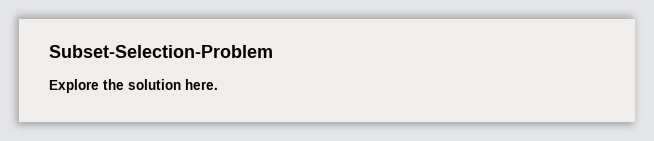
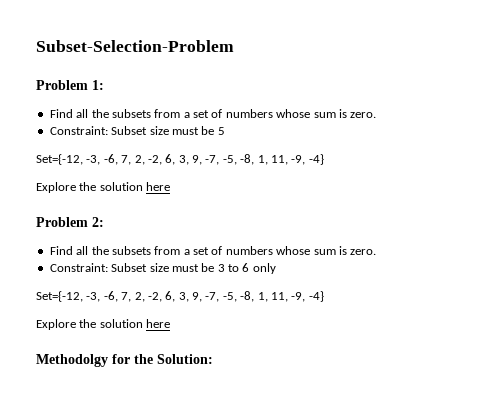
[49,79,218,93] Explore the solution here. -> [36,80,104,90] [49,109,377,118] [49,126,225,135] [36,154,324,165] [36,182,171,193] [36,217,104,227] [49,246,377,255] [49,263,276,274] [36,291,324,302] [36,319,171,330] [36,354,213,367] Problem 1: // Find all the subsets from a set of numbers whose sum is zero. // Constraint: Subset size must be 5 // Set={-12, -3, -6, 7, 2, -2, 6, 3, 9, -7, -5, -8, 1, 11, -9, -4} // Explore the solution here // Problem 2: // Find all the subsets from a set of numbers whose sum is zero. // Constraint: Subset size must be 3 to 6 only // Set={-12, -3, -6, 7, 2, -2, 6, 3, 9, -7, -5, -8, 1, 11, -9, -4} // Explore the solution here // Methodolgy for the Solution:

